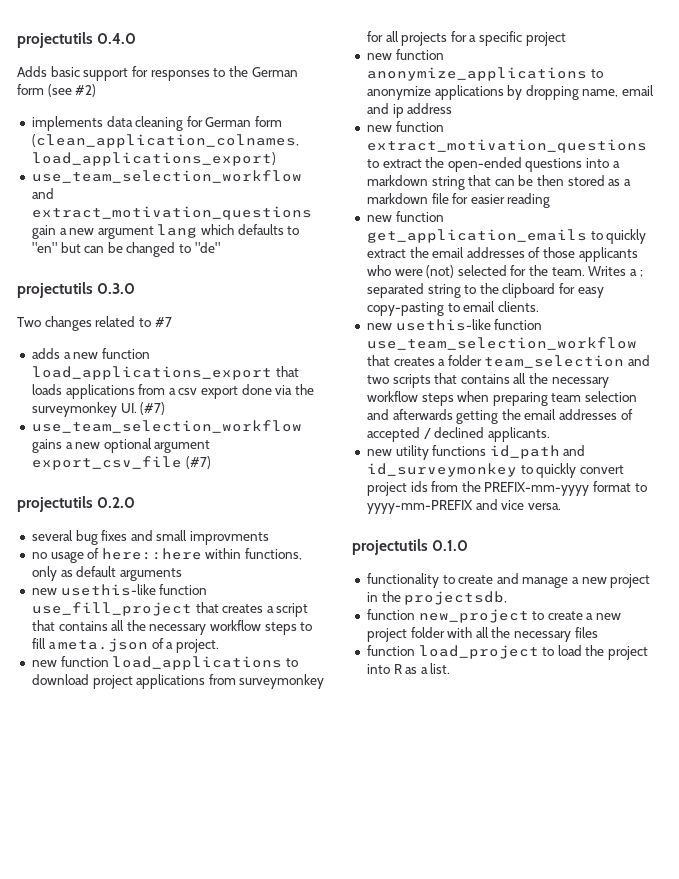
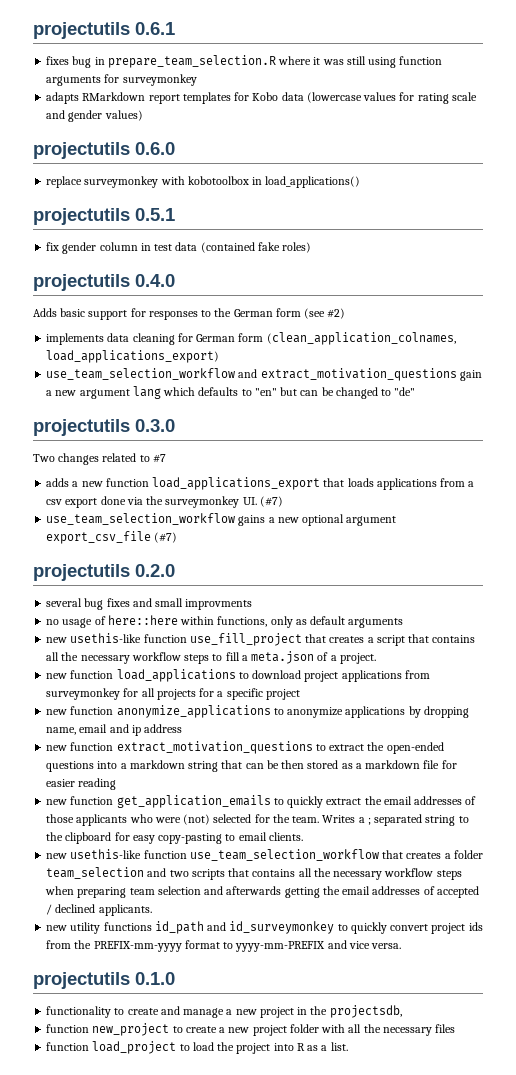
[17,32,93,48] projectutils -> [33,22,175,39] [46,55,443,68] [46,74,197,86] [46,92,477,104] [46,110,143,122] [33,142,175,159] [46,176,361,188] [33,208,175,225] [46,242,312,254] [33,274,130,291] projectutils 0.6.1 // fixes bug in prepare_team_selection.R where it was still using function arguments for surveymonkey // adapts RMarkdown report templates for Kobo data (lowercase values for rating scale and gender values) // projectutils 0.6.0 // replace surveymonkey with kobotoolbox in load_applications() // projectutils 0.5.1 // fix gender column in test data (contained fake roles) // projectutils

